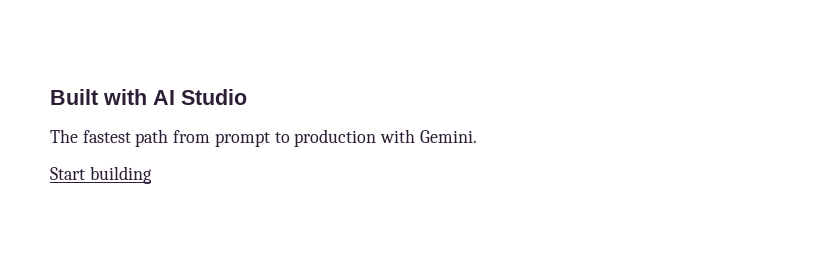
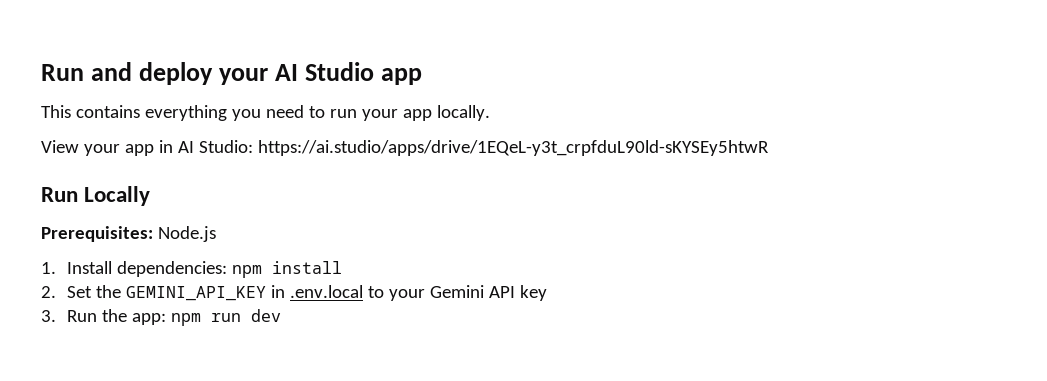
[50,89,247,105] [50,129,477,147] [50,166,152,184] Built with AI Studio // The fastest path from prompt to production with Gemini. // Start building -> [41,62,423,85] [41,105,490,121] [41,140,769,156] [41,186,151,206] [41,226,216,242] [41,261,342,278] [41,285,547,301] [41,309,281,326] Run and deploy your AI Studio app // This contains everything you need to run your app locally. // View your app in AI Studio: https://ai.studio/apps/drive/1EQeL-y3t_crpfduL90ld-sKYSEy5htwR // Run Locally // Prerequisites: Node.js // 1. Install dependencies: npm install // 2. Set the GEMINI_API_KEY in .env.local to your Gemini API key // 3. Run the app: npm run dev

